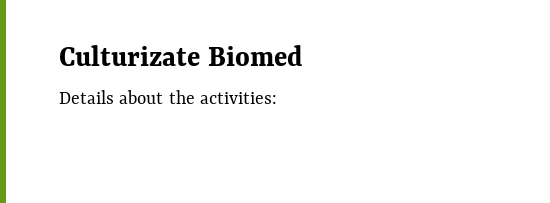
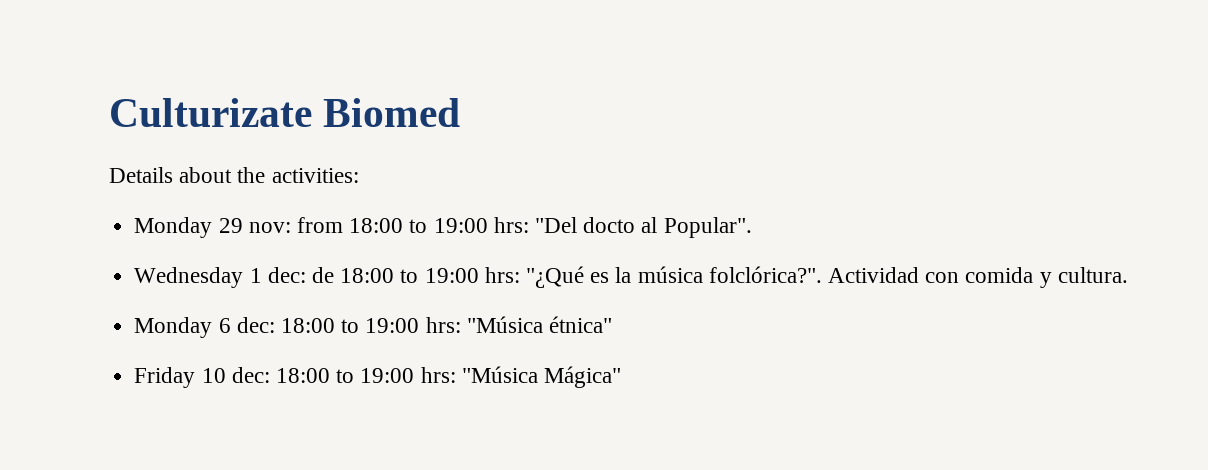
(277, 98) none -> [134,217,752,238] [134,266,1128,288] [134,316,612,338] [134,366,621,388] // Monday 29 nov: from 18:00 to 19:00 hrs: "Del docto al Popular". // Wednesday 1 dec: de 18:00 to 19:00 hrs: "¿Qué es la música folclórica?". Actividad con comida y cultura. // Monday 6 dec: 18:00 to 19:00 hrs: "Música étnica" // Friday 10 dec: 18:00 to 19:00 hrs: "Música Mágica"

